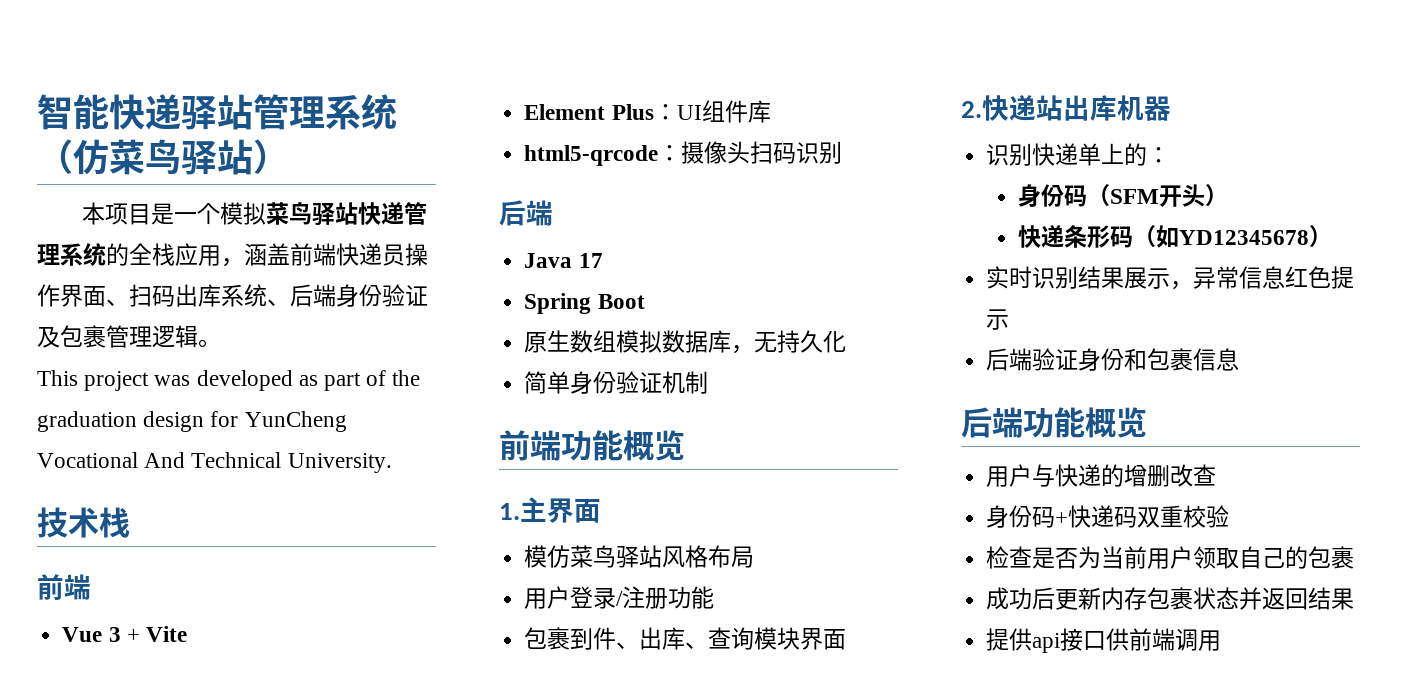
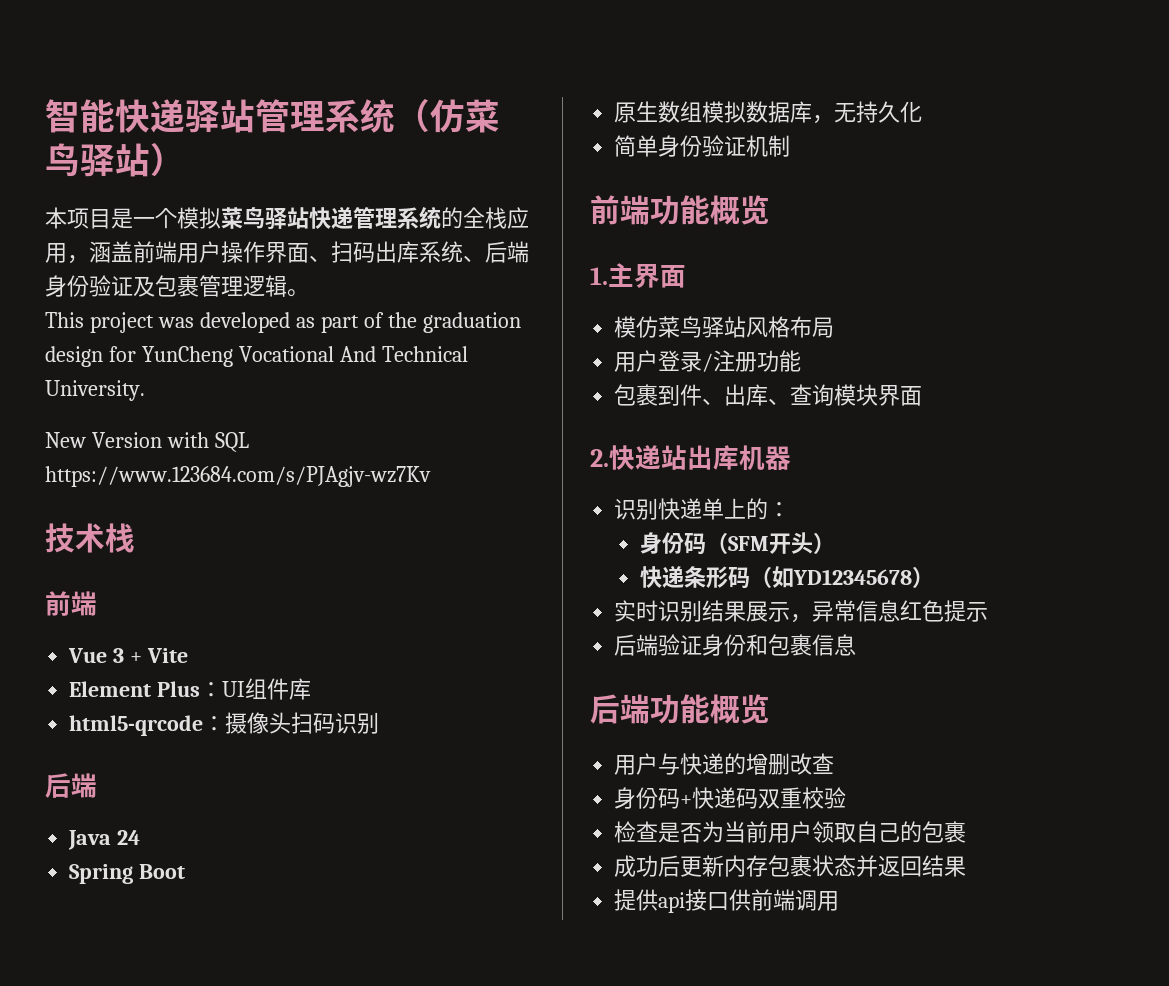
[336,243,405,266] 快递员 -> [177,241,221,263] 用户
(392, 463) none -> [45,432,249,452] [45,466,431,487] // New Version with SQL https://www.123684.com/s/PJAgjv-wz7Kv
[578,253,603,268] 17 -> [117,830,141,845] 24

